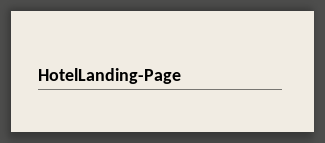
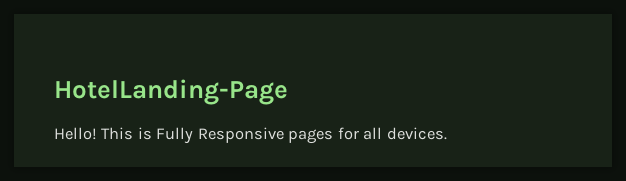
(181, 76) none -> [54,127,447,144] // Hello! This is Fully Responsive pages for all devices.

